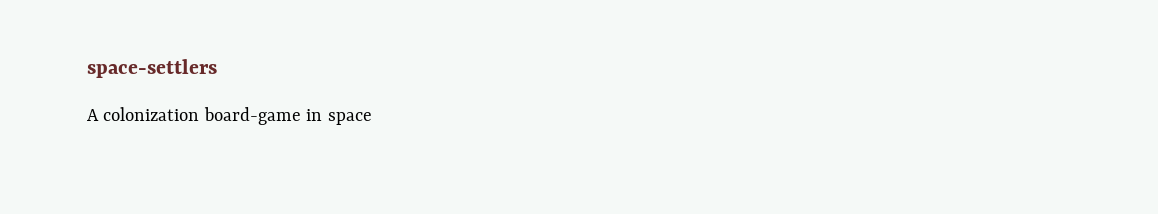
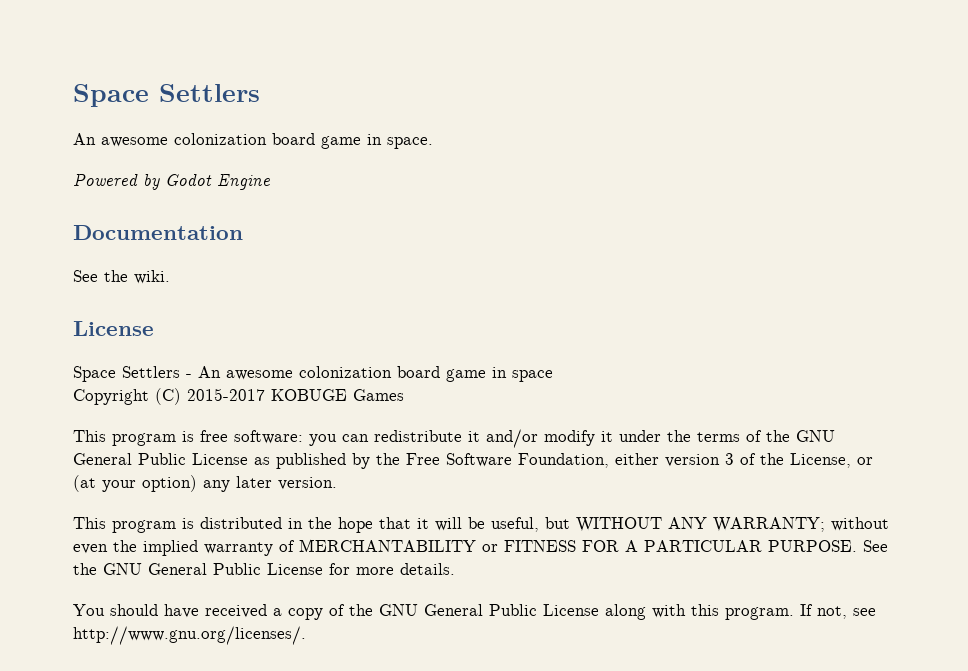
[87,59,217,78] [87,107,372,125] space-settlers // A colonization board-game in space -> [73,84,260,107] [73,133,433,149] [73,174,270,190] [73,225,243,240] [73,270,170,284] [73,321,154,336] [73,366,553,382] [73,388,404,405] [73,429,835,448] [73,453,873,469] [73,475,337,492] [73,517,889,533] [73,539,888,556] [73,563,455,575] [73,604,876,620] [73,626,306,645] Space Settlers // An awesome colonization board game in space. // Powered by Godot Engine // Documentation // See the wiki. // License // Space Settlers - An awesome colonization board game in space // Copyright (C) 2015-2017 KOBUGE Games // This program is free software: you can redistribute it and/or modify it under the terms of the GNU General Public License as published by the Free Software Foundation, either version 3 of the License, or (at your option) any later version. // This program is distributed in the hope that it will be useful, but WITHOUT ANY WARRANTY; without even the implied warranty of MERCHANTABILITY or FITNESS FOR A PARTICULAR PURPOSE. See the GNU General Public License for more details. // You should have received a copy of the GNU General Public License along with this program. If not, see http://www.gnu.org/licenses/.

